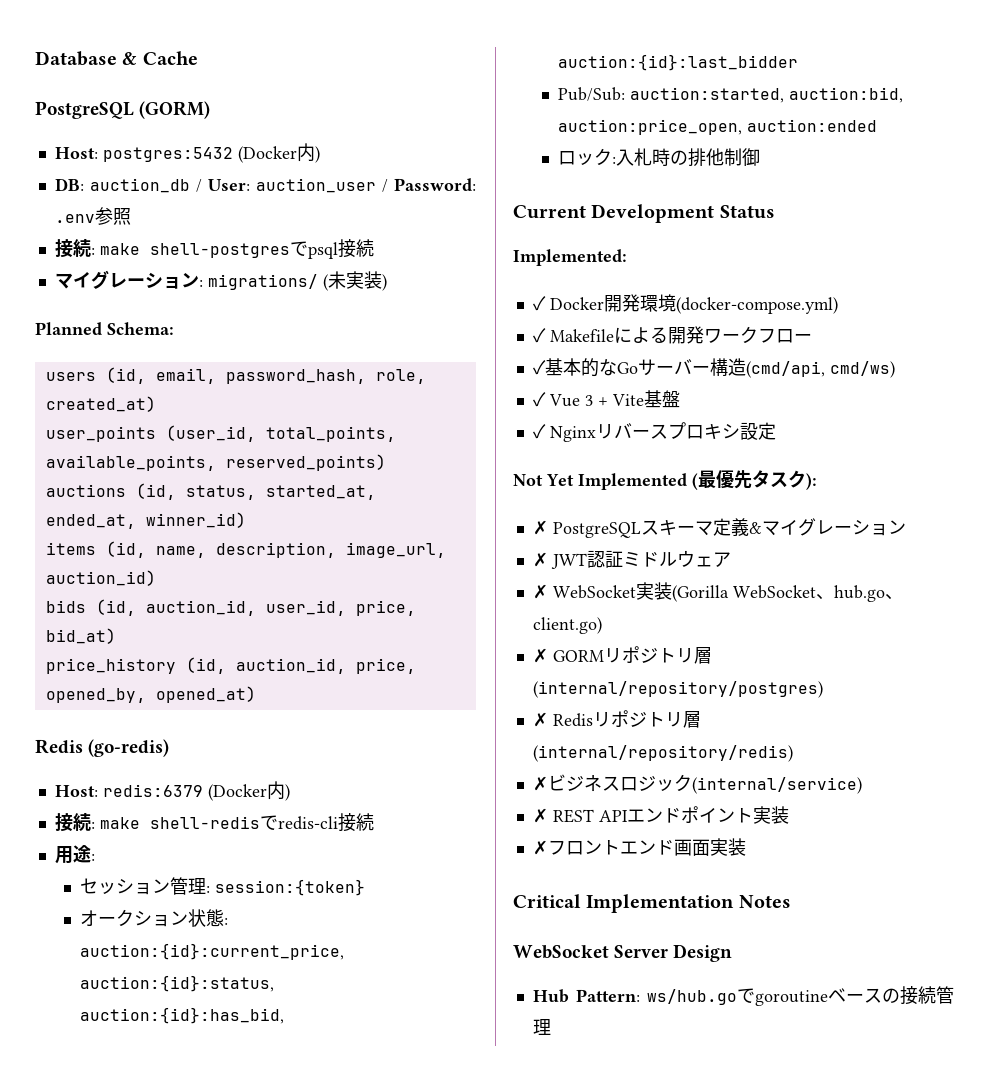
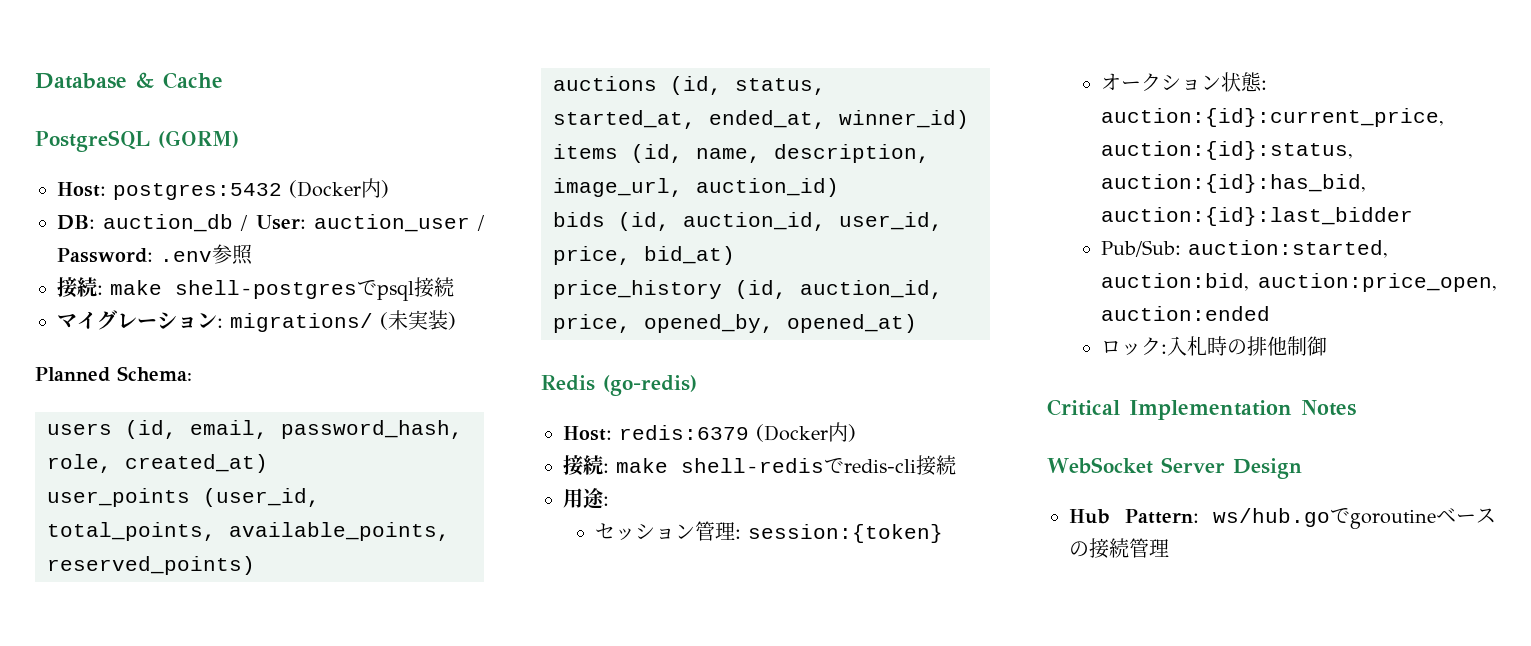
[513,204,775,223] [513,249,627,266] [532,294,838,314] [532,326,812,344] [532,358,895,378] [532,390,680,408] [532,422,776,442] [513,470,817,490] [532,518,906,538] [532,550,731,569] [532,582,903,602] [532,617,602,634] [532,646,712,664] [532,681,823,698] [532,710,701,728] [532,745,793,762] [532,774,862,794] [532,806,789,824] [532,838,746,856] // Current Development Status // Implemented: // ✓ Docker開発環境(docker-compose.yml) // ✓ Makefileによる開発ワークフロー // ✓基本的なGoサーバー構造(cmd/api, cmd/ws) // ✓ Vue 3 + Vite基盤 // ✓ Nginxリバースプロキシ設定 // Not Yet Implemented (最優先タスク): // ✗ PostgreSQLスキーマ定義&マイグレーション // ✗ JWT認証ミドルウェア // ✗ WebSocket実装(Gorilla WebSocket、hub.go、client.go) // ✗ GORMリポジトリ層(internal/repository/postgres) // ✗ Redisリポジトリ層(internal/repository/redis) // ✗ビジネスロジック(internal/service) // ✗ REST APIエンドポイント実装 // ✗フロントエンド画面実装 -> (1327, 346) none

